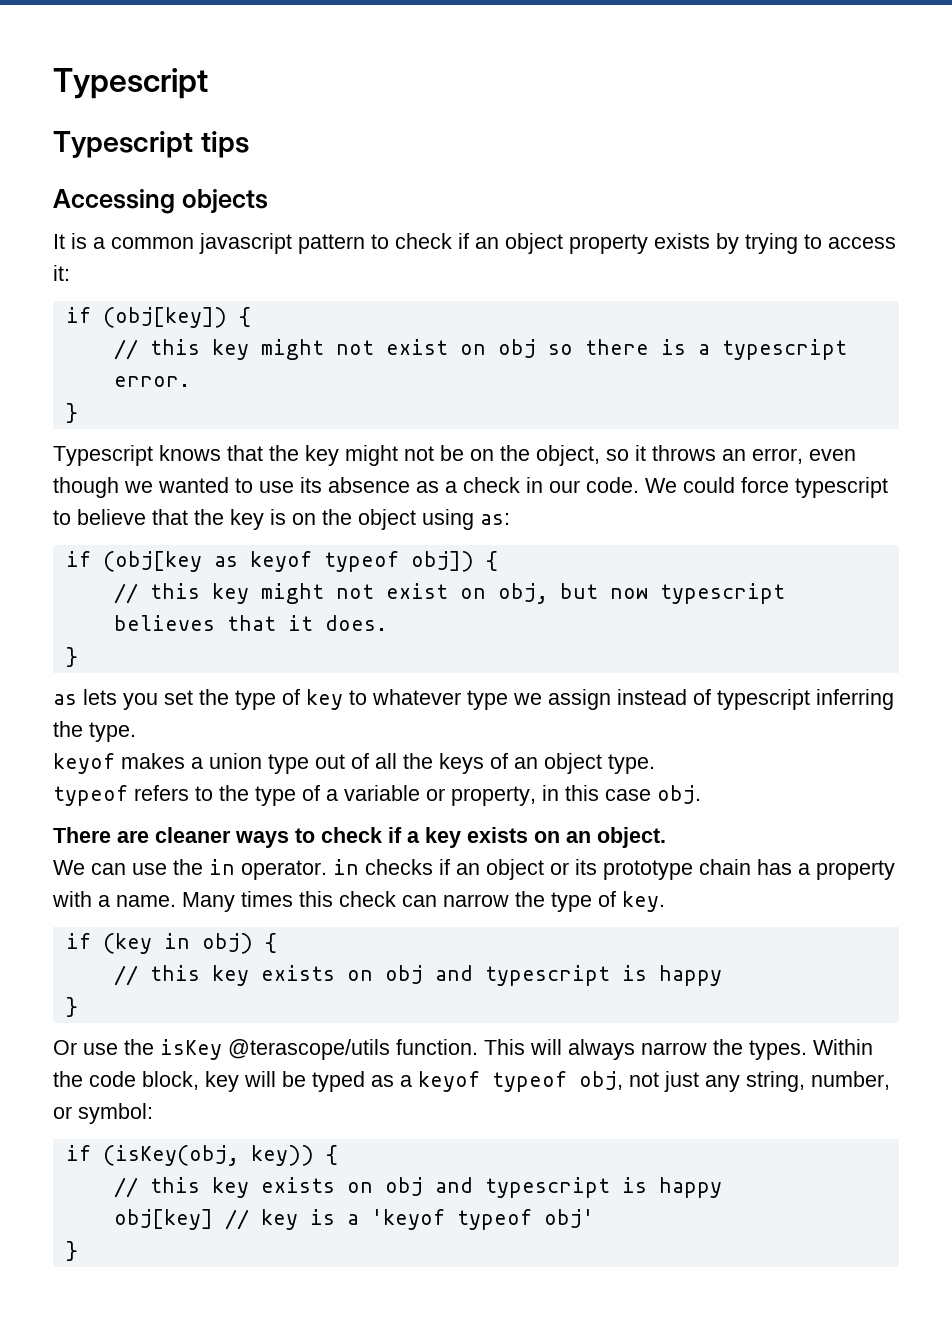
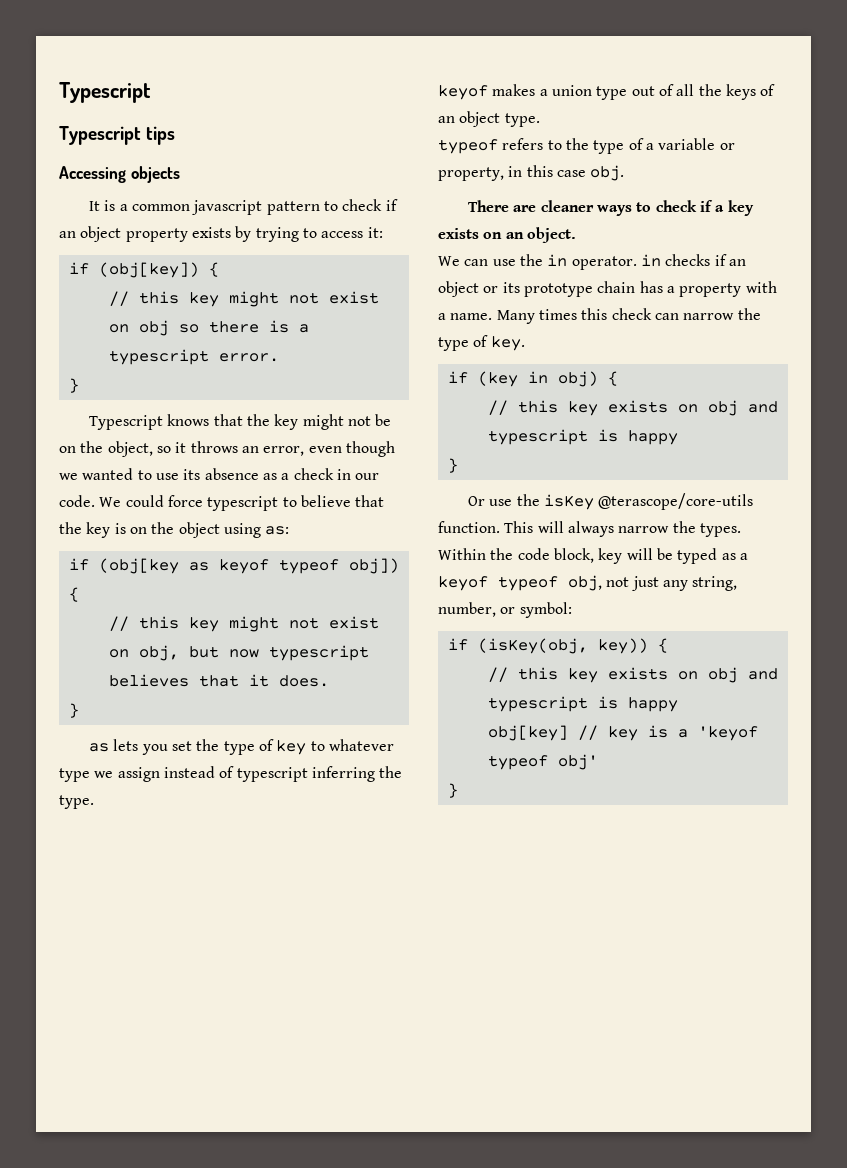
[228,1039,390,1060] @terascope/utils -> [598,493,754,510] @terascope/core-utils

